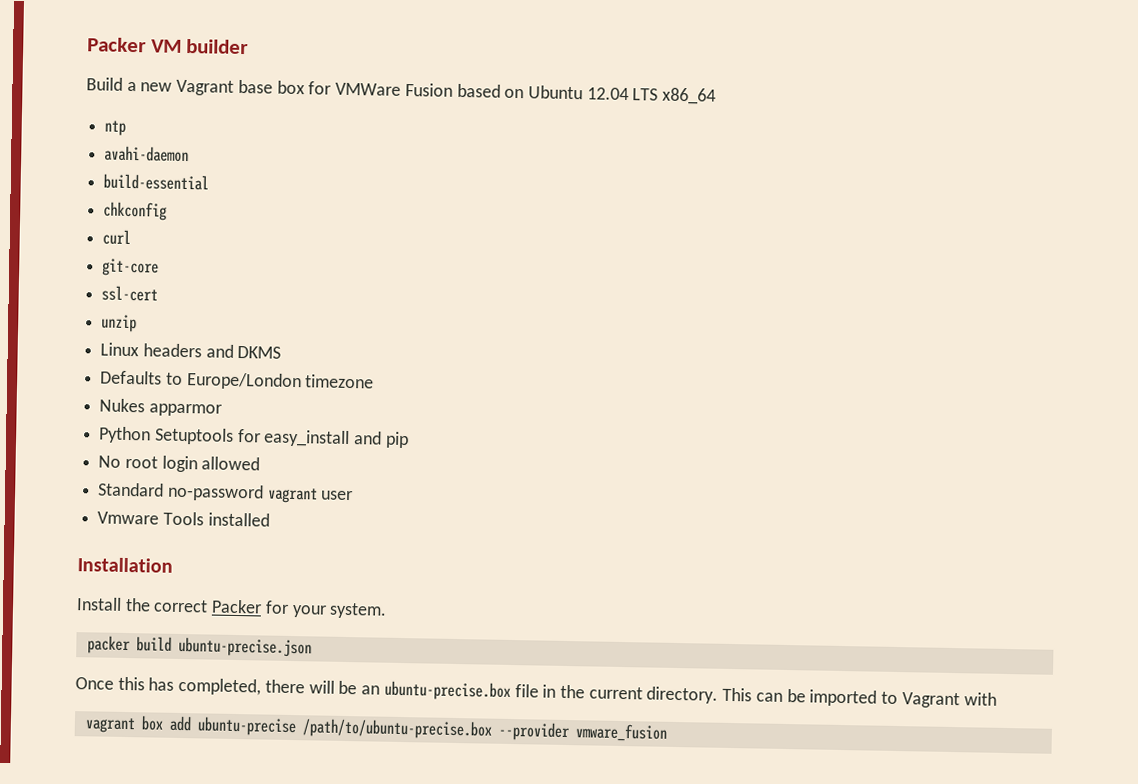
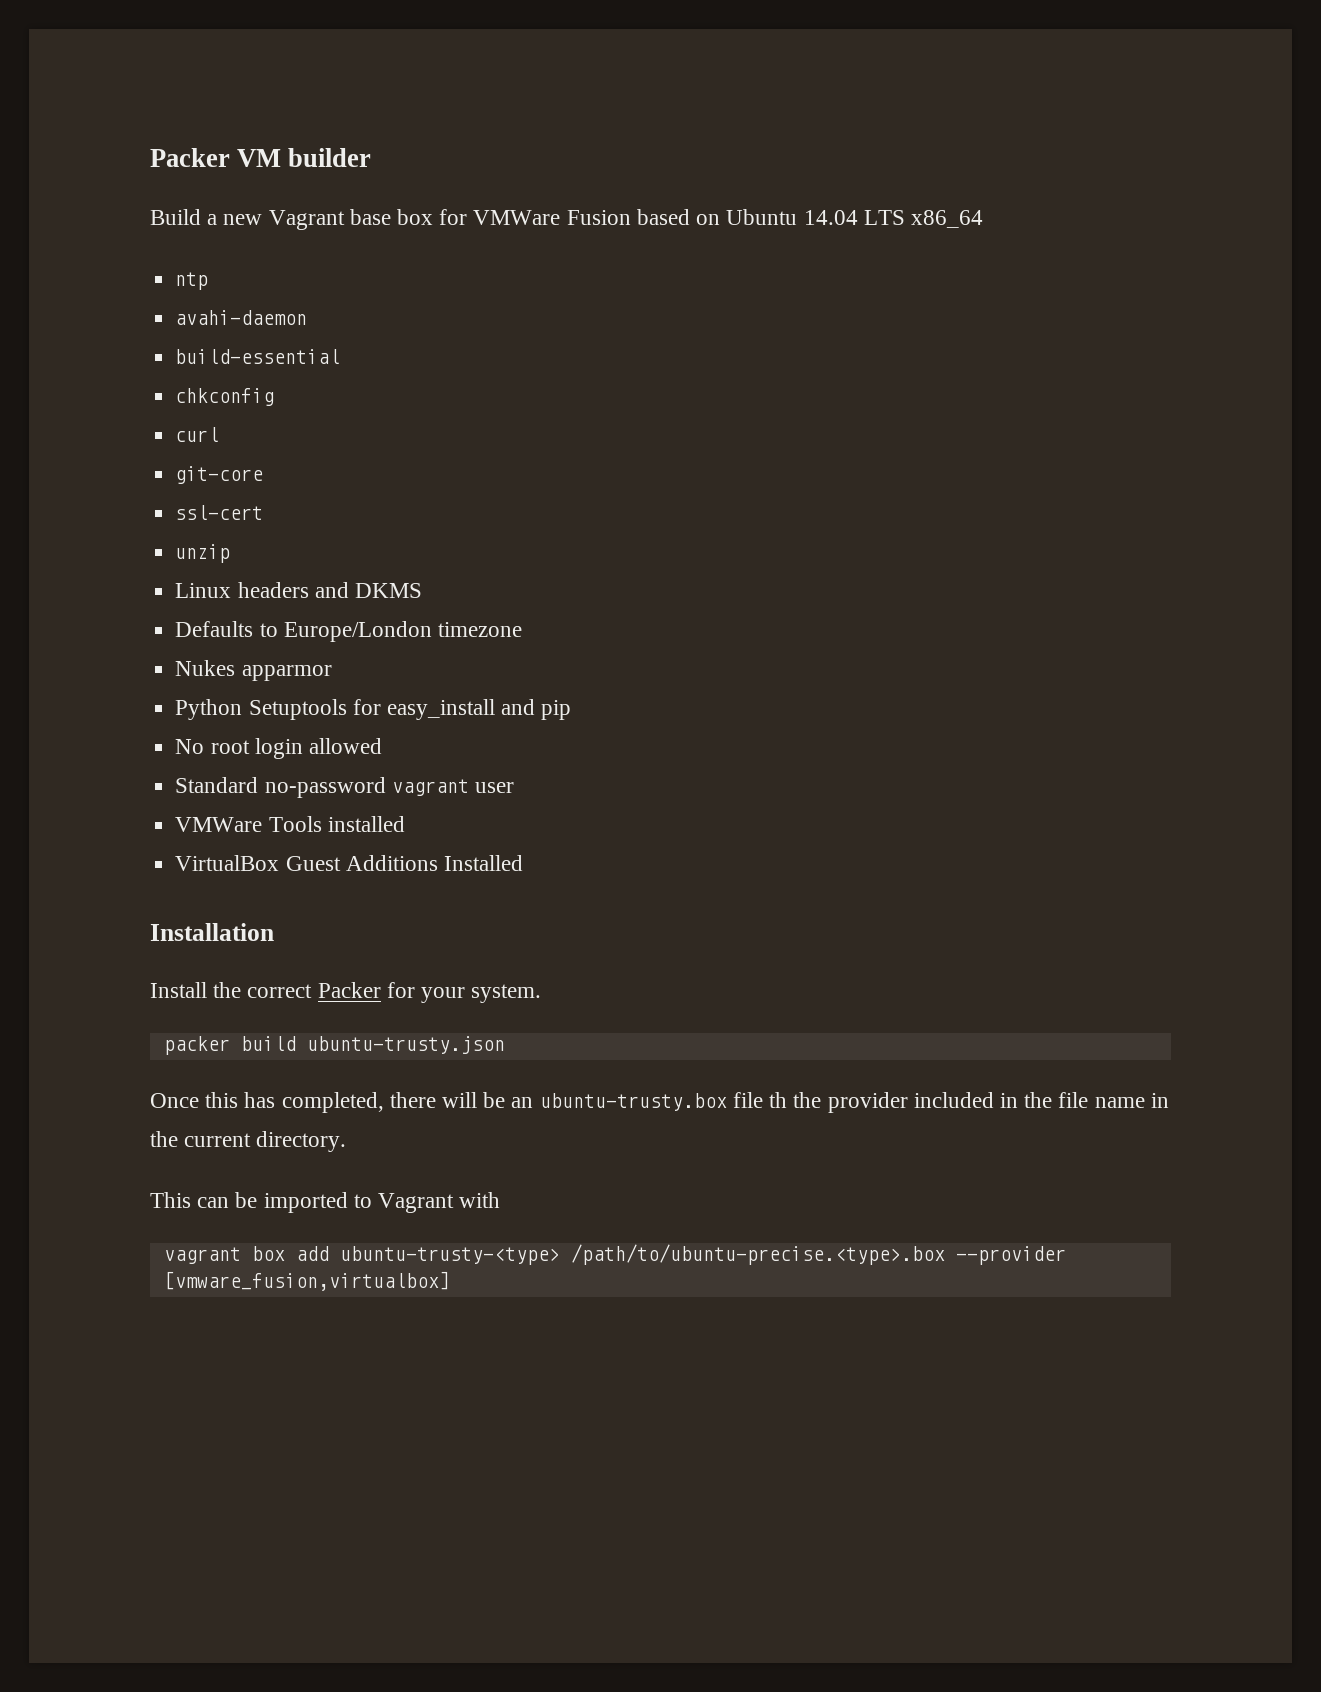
[586,87,629,101] 12.04 -> [803,210,858,225] 14.04
[97,511,160,525] Vmware -> [175,817,263,832] VMWare
(270, 519) none -> [175,855,523,871] // VirtualBox Guest Additions Installed
[177,636,312,658] ubuntu-precise.json -> [306,1036,505,1054] ubuntu-trusty.json
[383,680,539,701] ubuntu-precise.box file -> [539,1092,1145,1113] ubuntu-trusty.box file th the provider included in the file name
(719, 695) none -> (347, 1141) //
[196,716,667,742] ubuntu-precise /path/to/ubuntu-precise.box --provider vmware_fusion -> [339,1244,1066,1265] [163,1271,450,1291] ubuntu-trusty-<type> /path/to/ubuntu-precise.<type>.box --provider [vmware_fusion,virtualbox]

